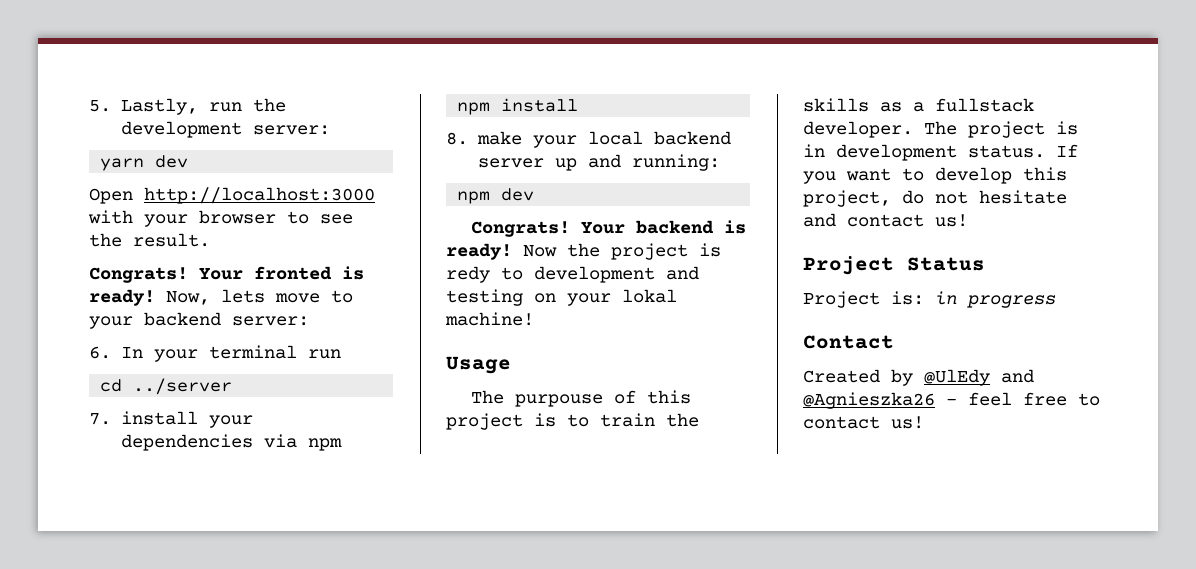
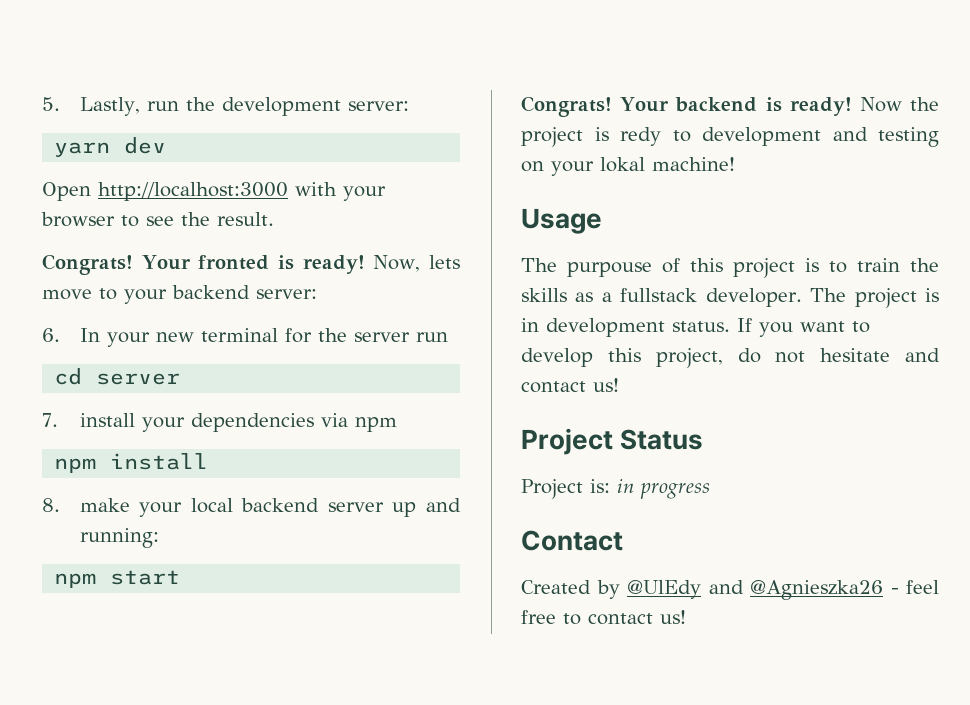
[208,345,297,359] terminal -> [155,328,410,343] new terminal for the server
[133,378,233,395] ../server -> [96,373,181,385] server
[501,188,535,201] dev -> [110,570,181,585] start

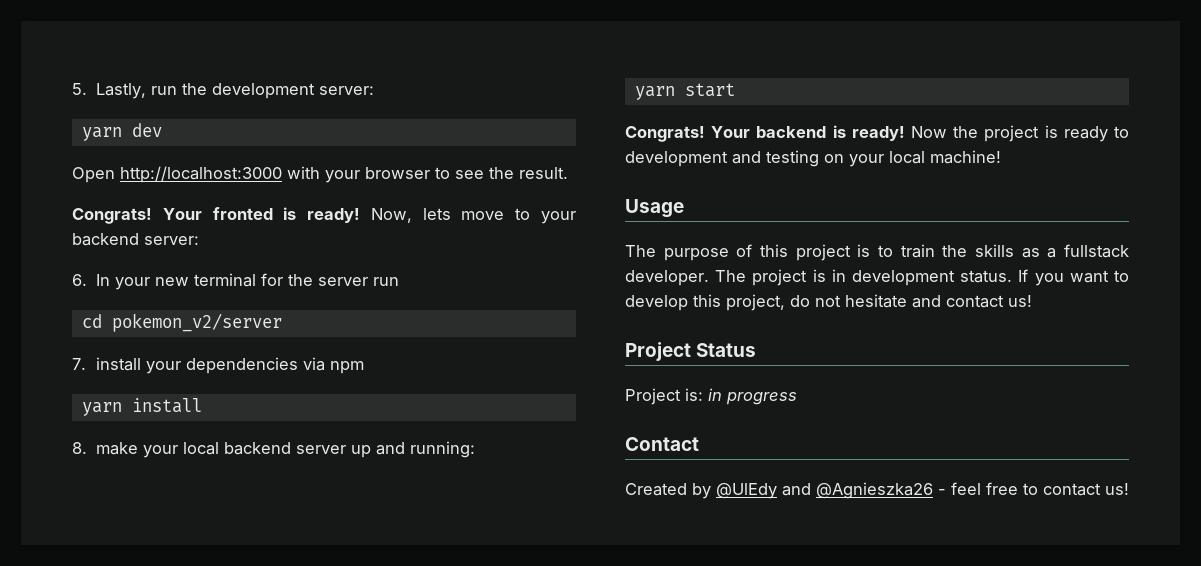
[96,373,181,385] server -> [111,313,282,332] pokemon_v2/server
[54,458,97,473] npm -> [81,402,122,416] yarn
[54,573,97,588] npm -> [634,86,675,100] yarn
[620,127,661,146] redy -> [1063,126,1108,142] ready
[600,157,645,172] lokal -> [889,151,925,164] local
[567,262,652,277] purpouse -> [663,248,729,261] purpose

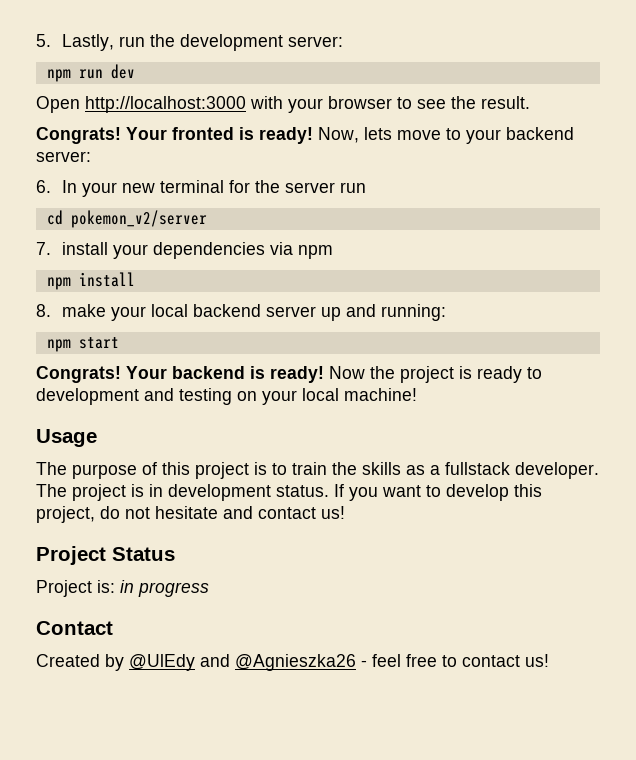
[81,127,122,141] yarn -> [46,69,103,82] npm run
[81,402,122,416] yarn -> [46,277,71,290] npm
[634,86,675,100] yarn -> [46,339,71,352] npm

